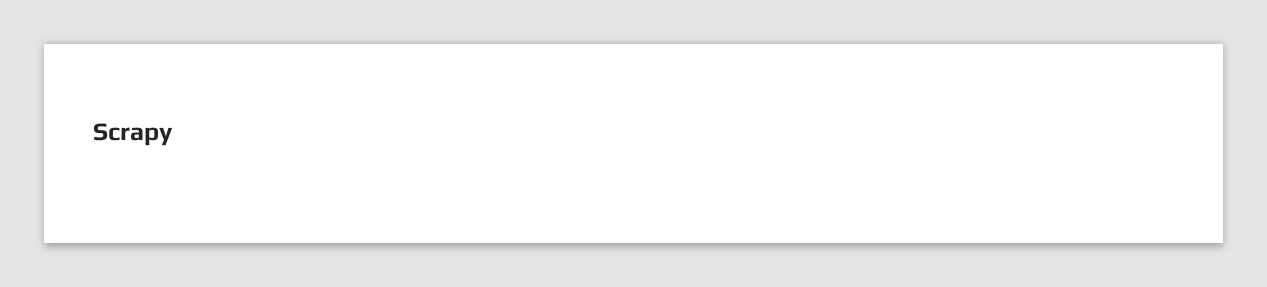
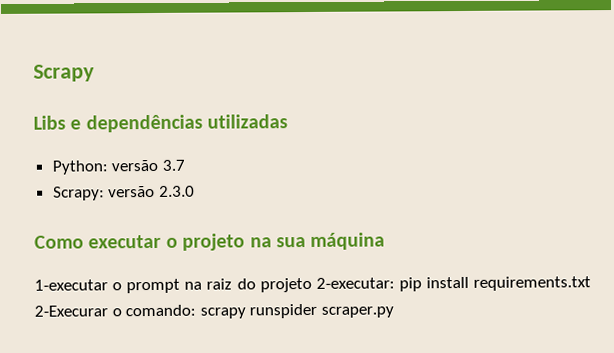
(173, 134) none -> [33,114,289,133] [51,159,185,175] [52,185,195,201] [34,232,386,251] [34,276,592,294] [34,303,394,319] // Libs e dependências utilizadas // Python: versão 3.7 // Scrapy: versão 2.3.0 // Como executar o projeto na sua máquina // 1-executar o prompt na raiz do projeto 2-executar: pip install requirements.txt 2-Execurar o comando: scrapy runspider scraper.py

